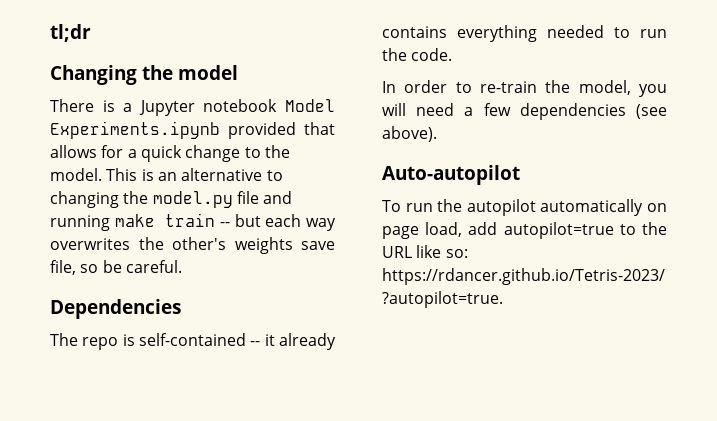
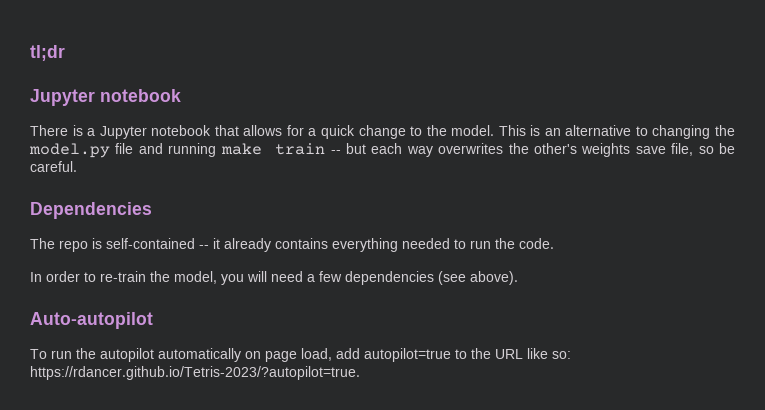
[50,65,238,85] Changing the model -> [30,89,181,106] Jupyter notebook
[285,99,335,112] [50,121,296,139] Model Experiments.ipynb provided -> (212, 130) none

